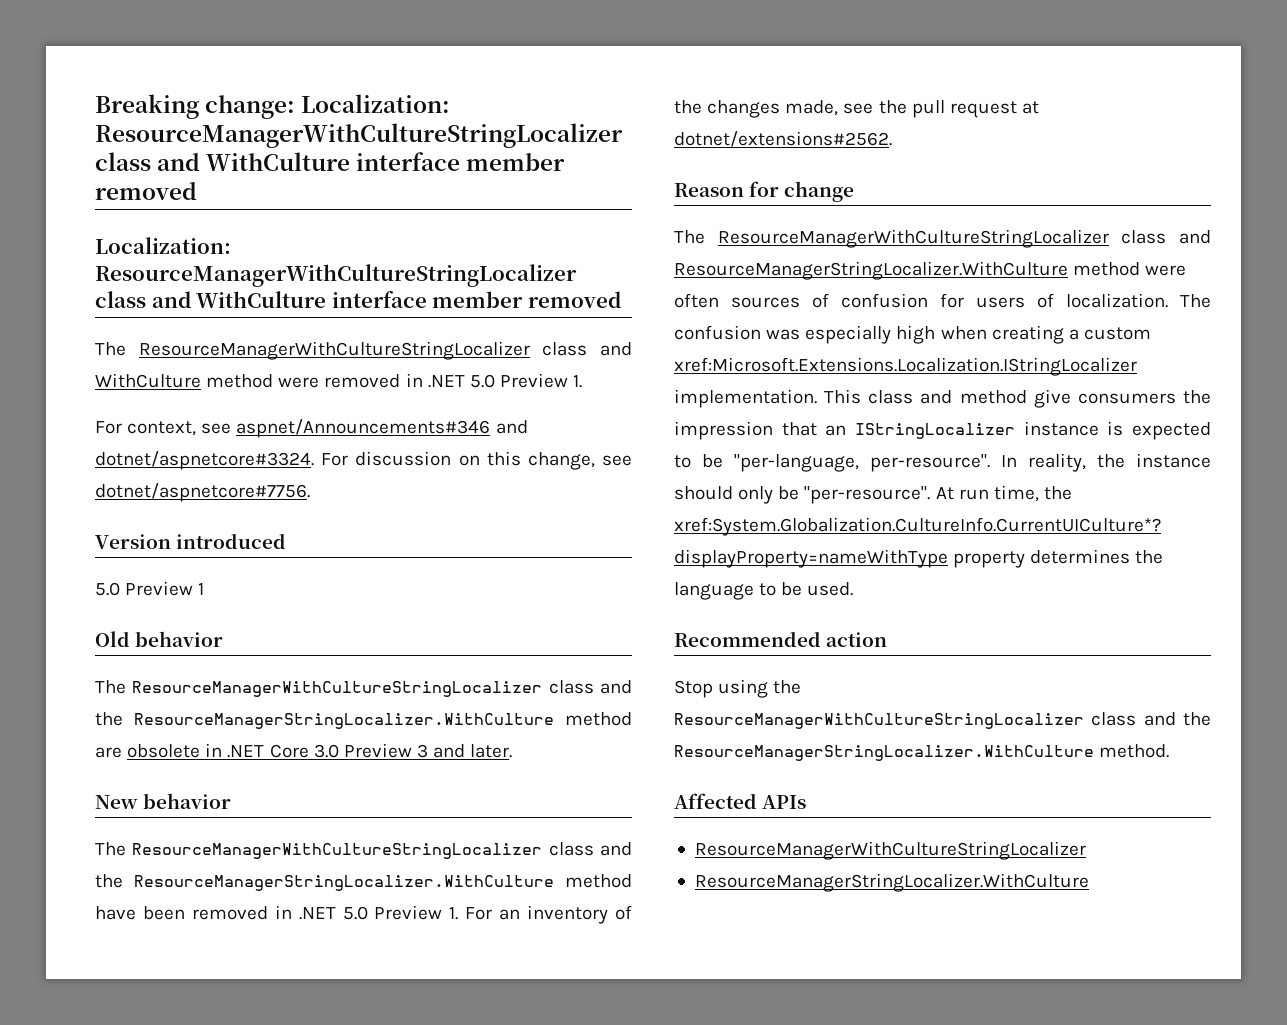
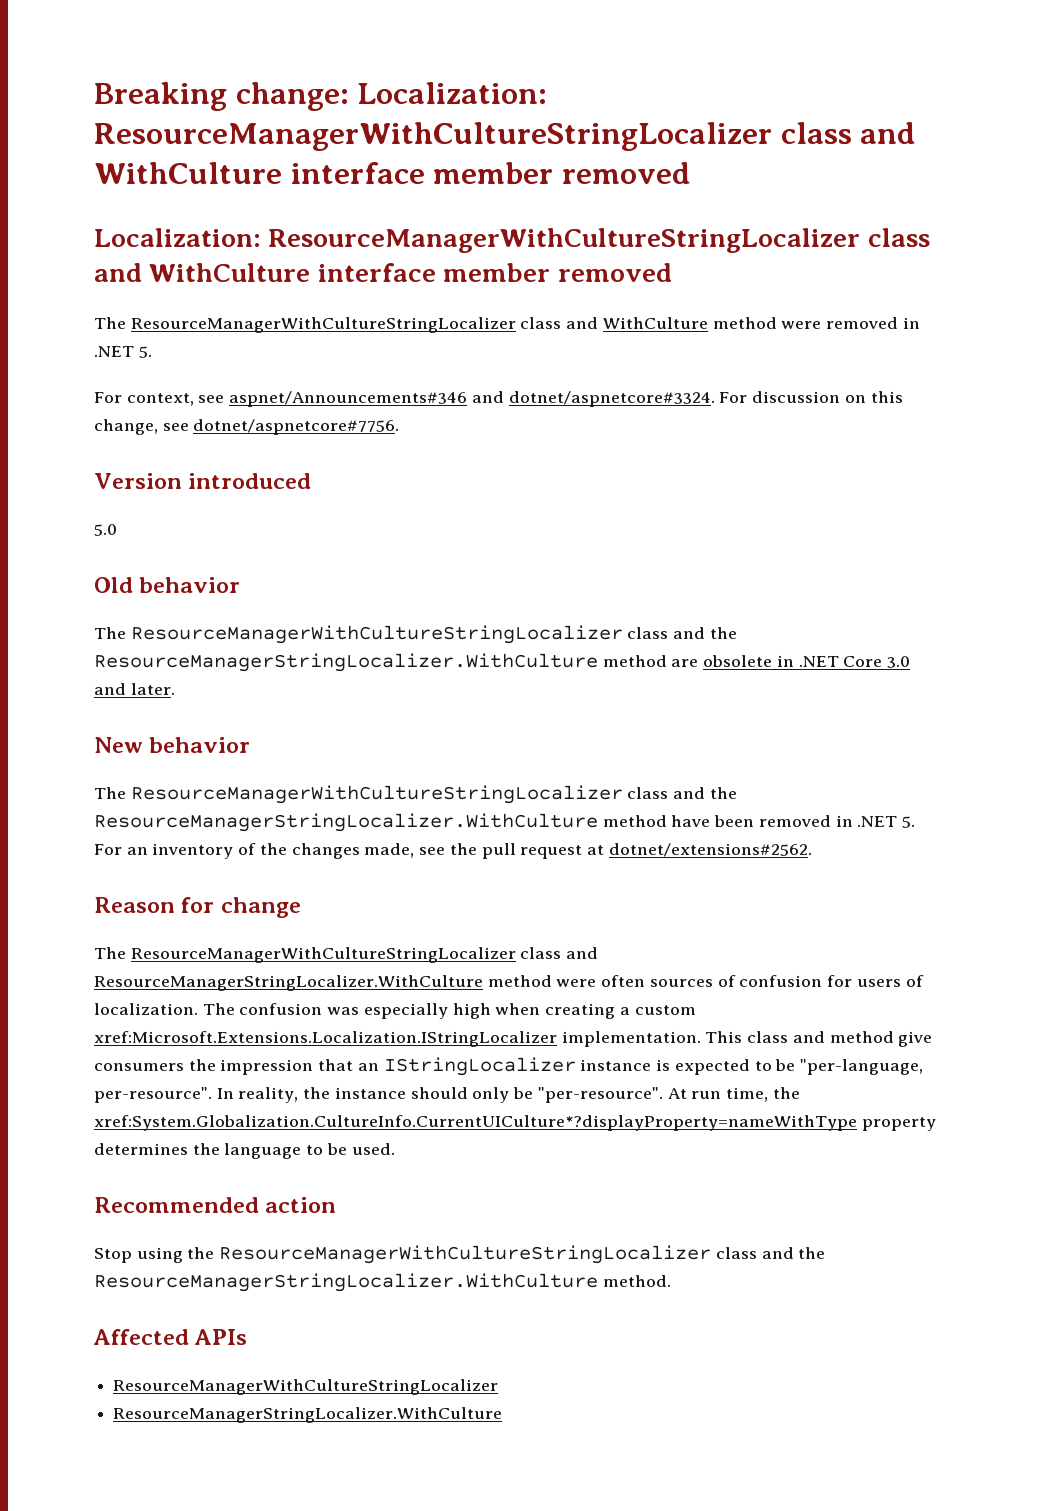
[469,373,583,388] 5.0 Preview 1. -> [138,346,152,358] 5.
[125,581,205,596] Preview 1 -> (117, 530) none
[343,743,428,758] Preview 3 -> (911, 662) none
[342,905,459,920] 5.0 Preview 1. -> [902,816,916,828] 5.

